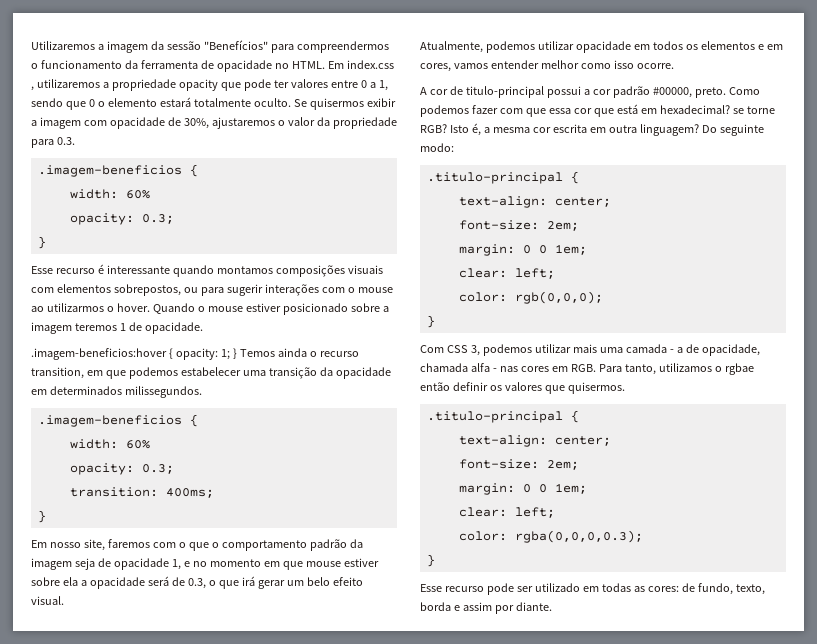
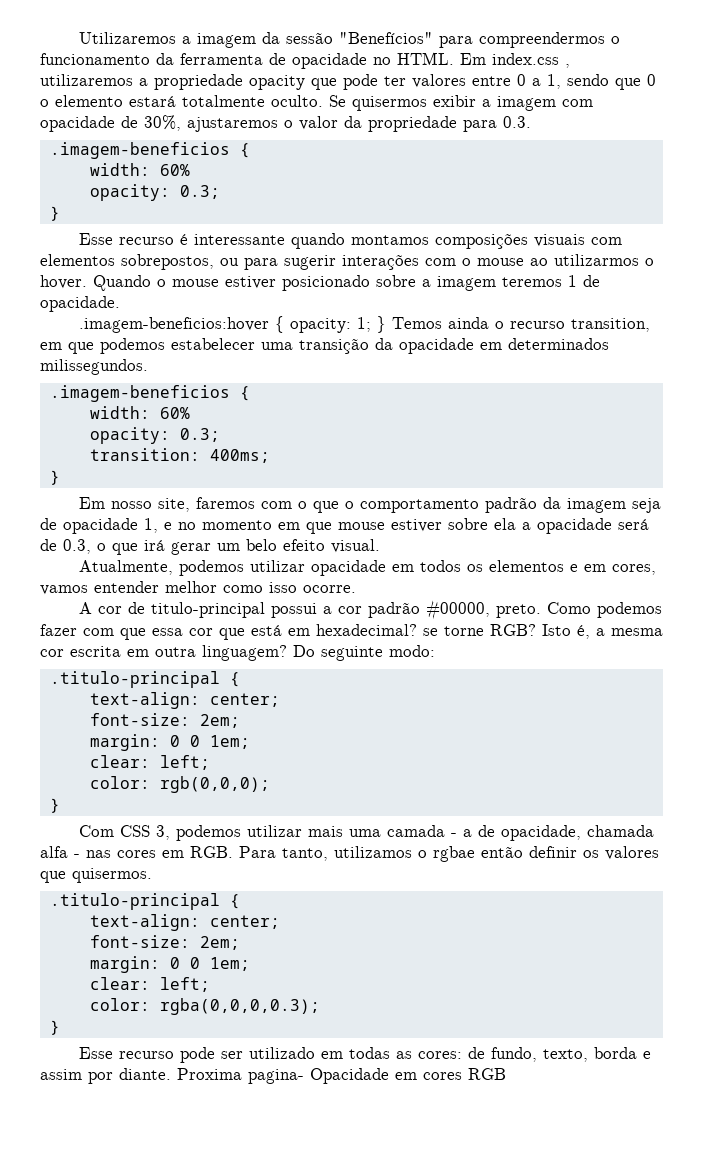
(552, 606) none -> [177,1068,506,1084] Proxima pagina- Opacidade em cores RGB

